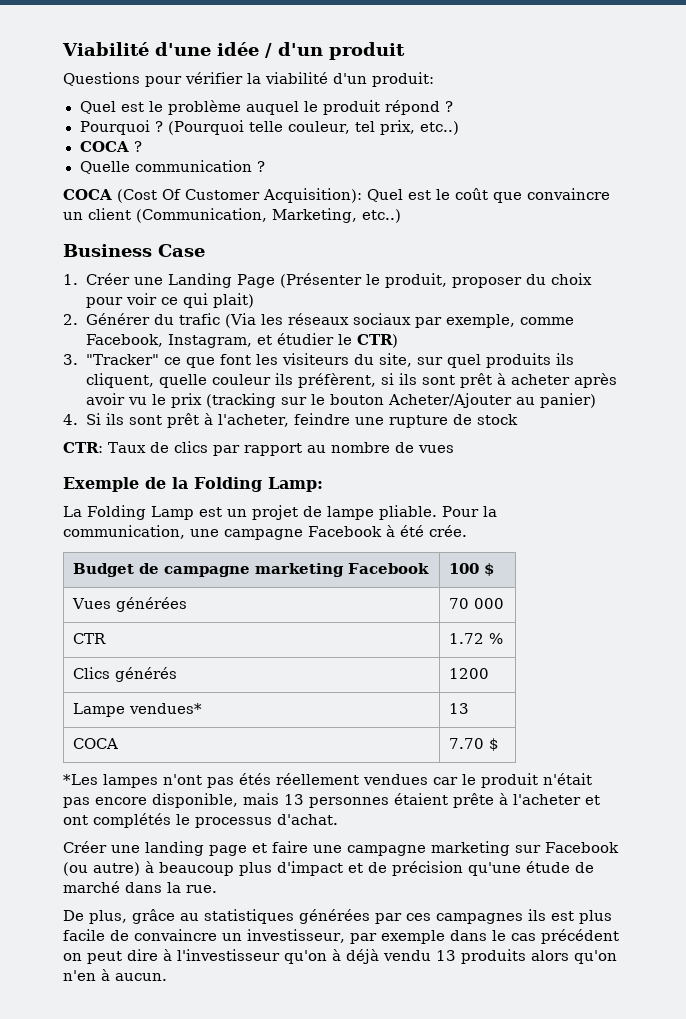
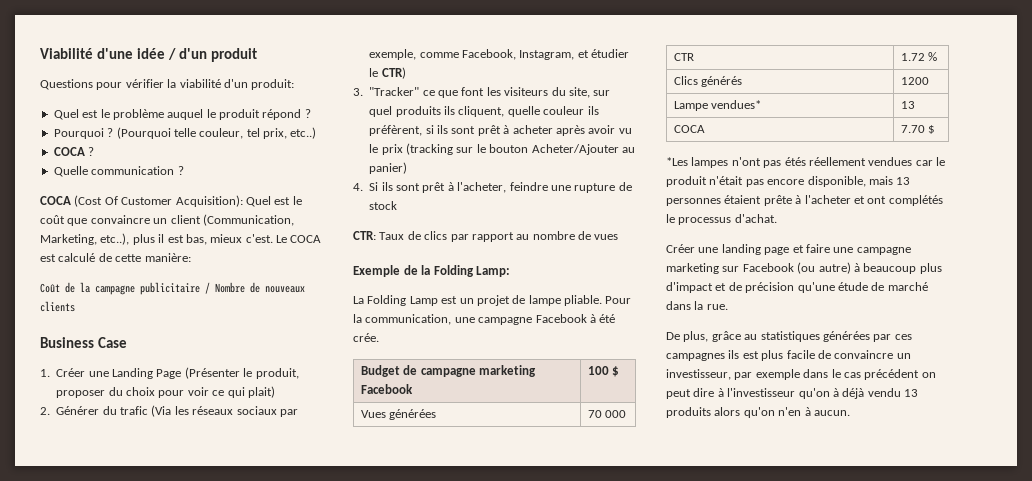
[362,209,401,223] etc..) -> [100,233,322,245] [40,253,191,262] [40,282,305,295] [40,301,75,312] etc..), plus il est bas, mieux c'est. Le COCA est calculé de cette manière: // Coût de la campagne publicitaire / Nombre de nouveaux clients

